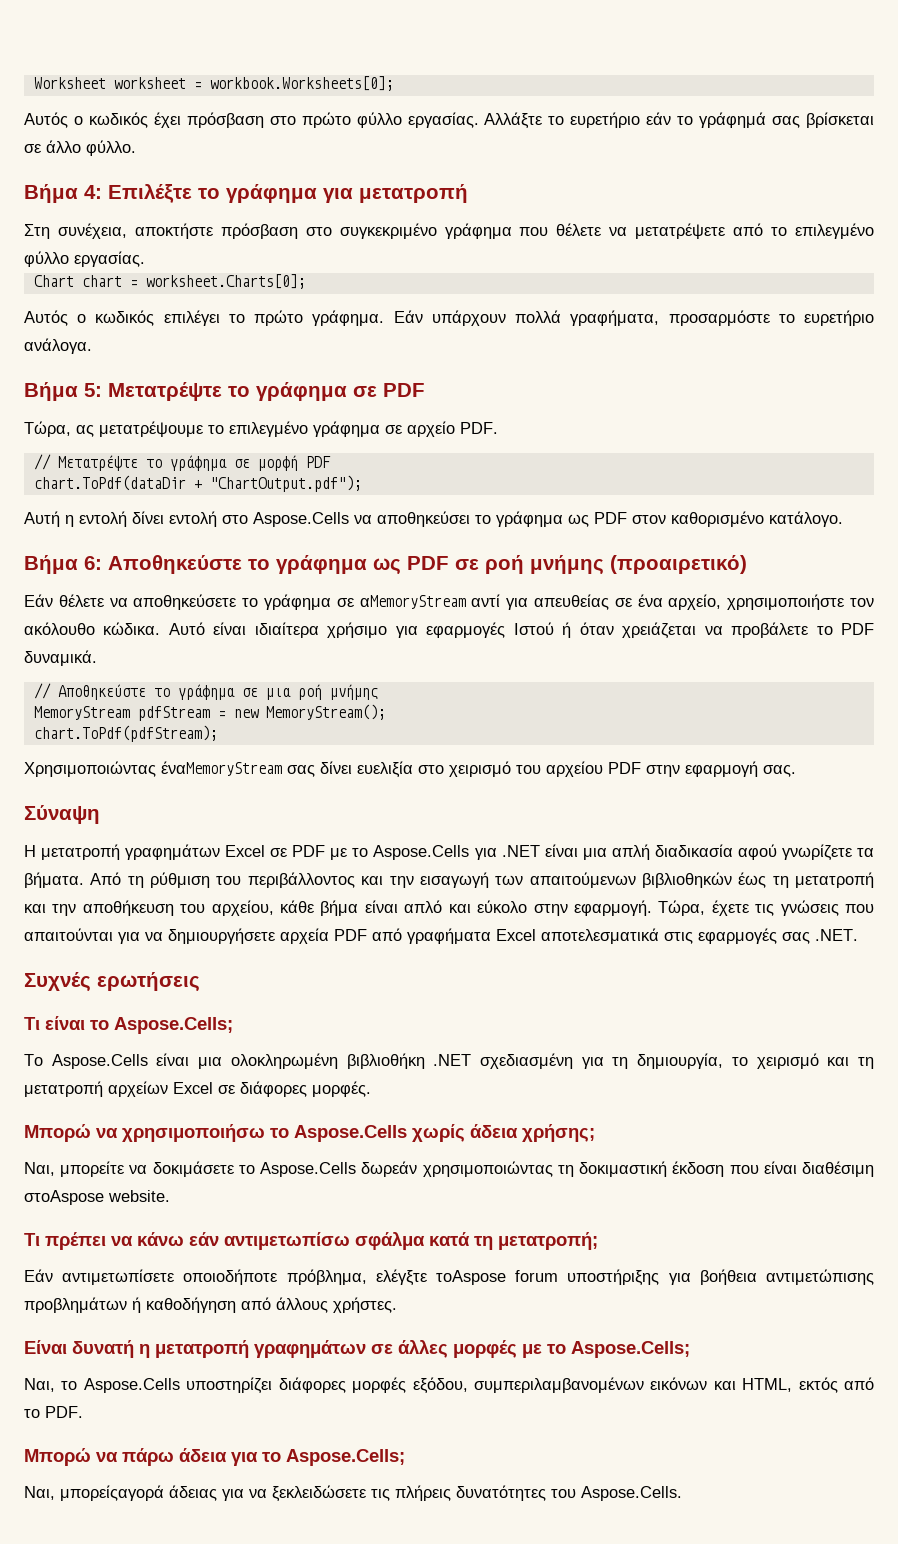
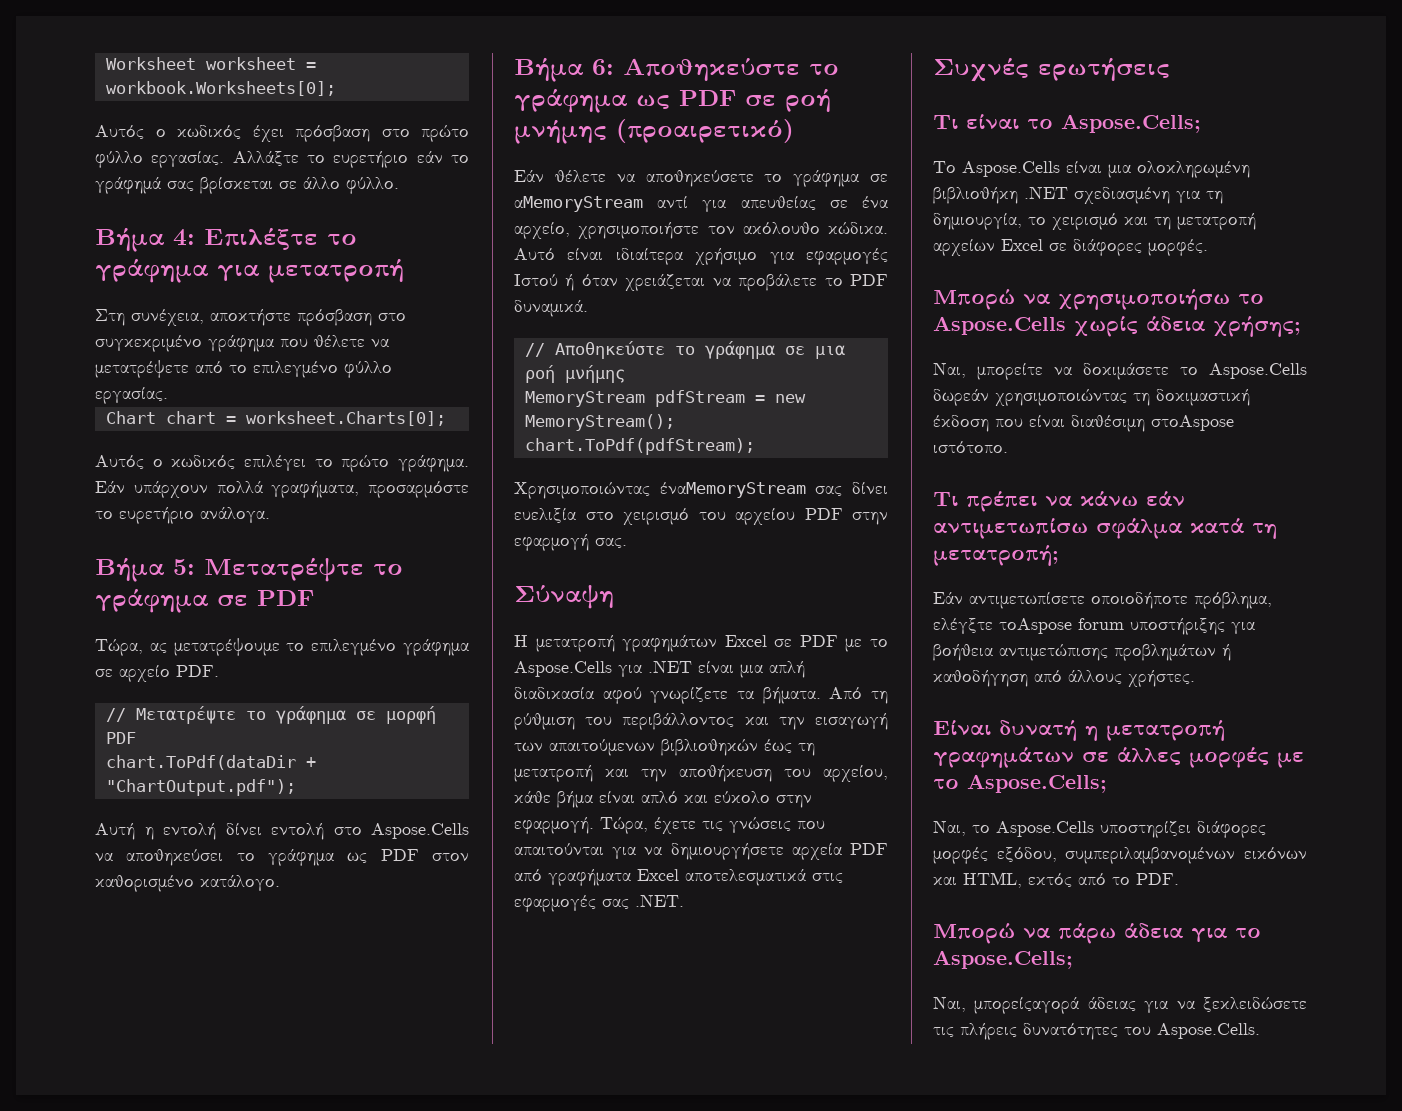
[108,1190,170,1202] website. -> [933,441,1008,453] ιστότοπο.

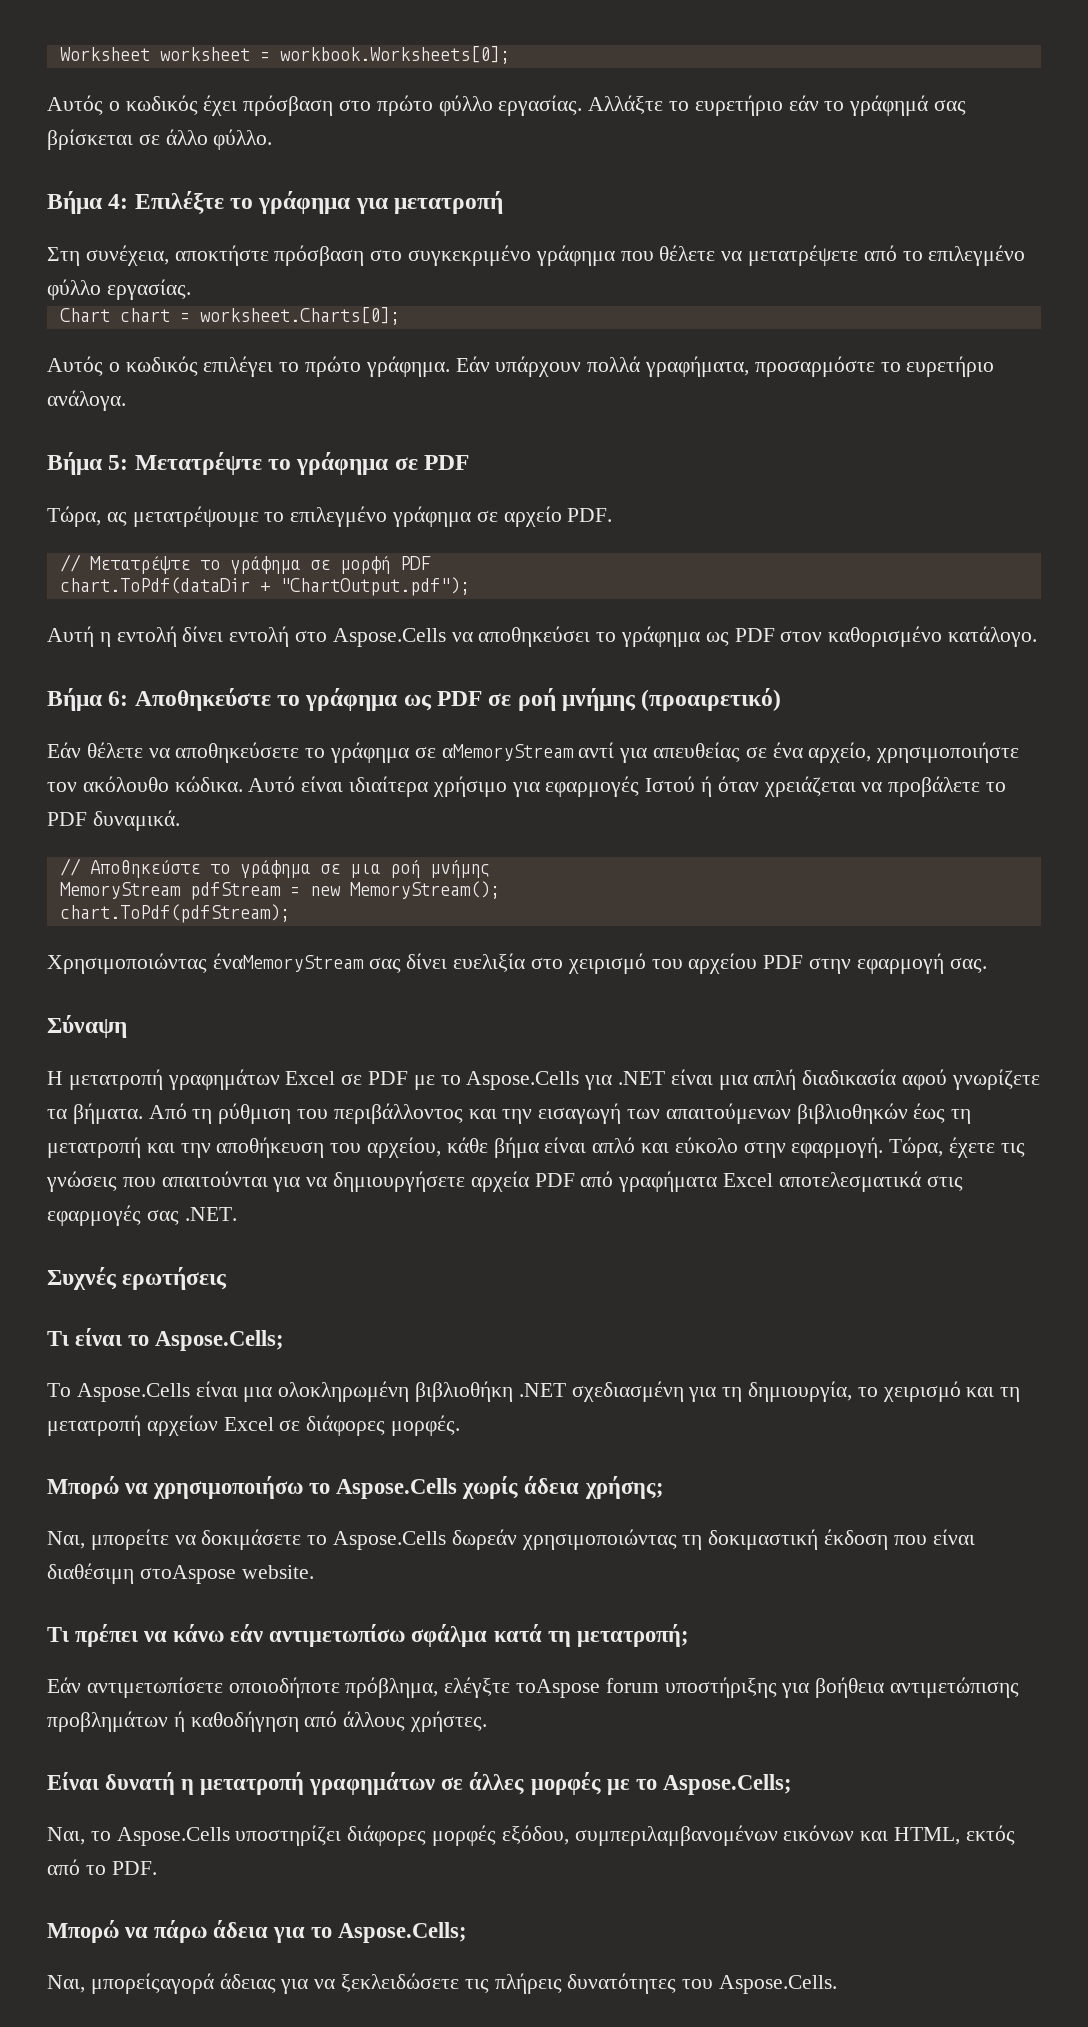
[933,441,1008,453] ιστότοπο. -> [241,1565,314,1579] website.

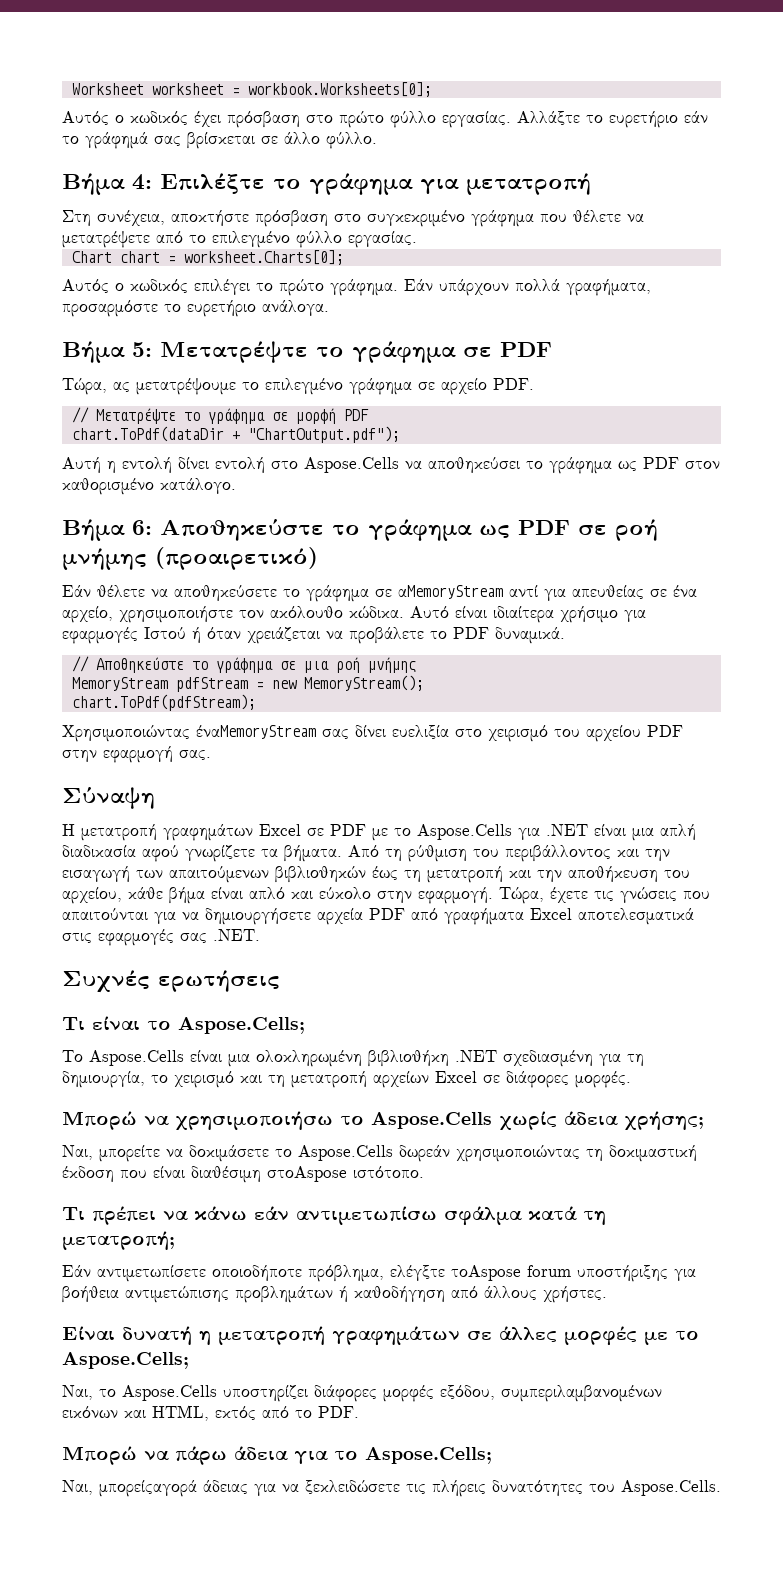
[241,1565,314,1579] website. -> [353,1166,424,1178] ιστότοπο.

